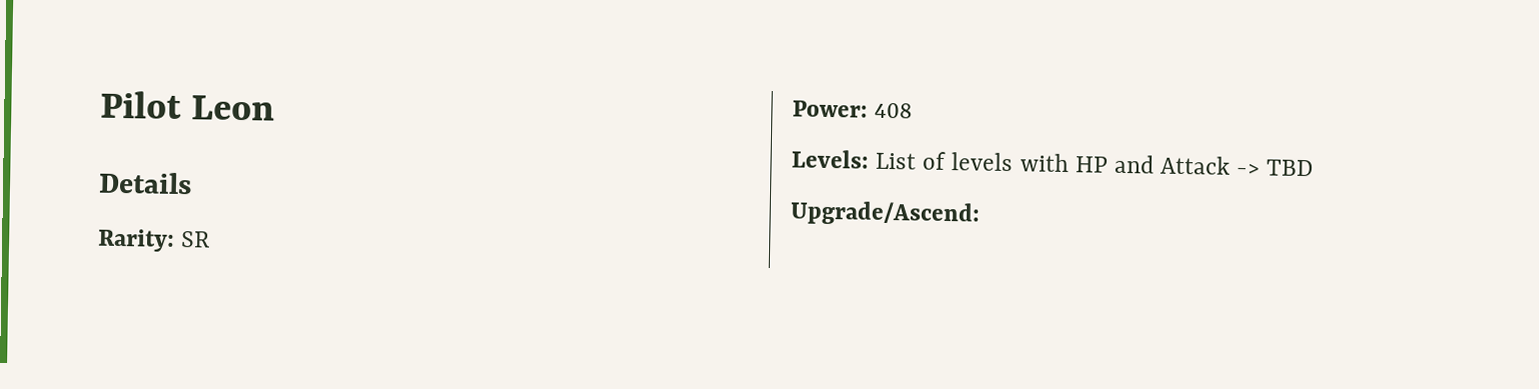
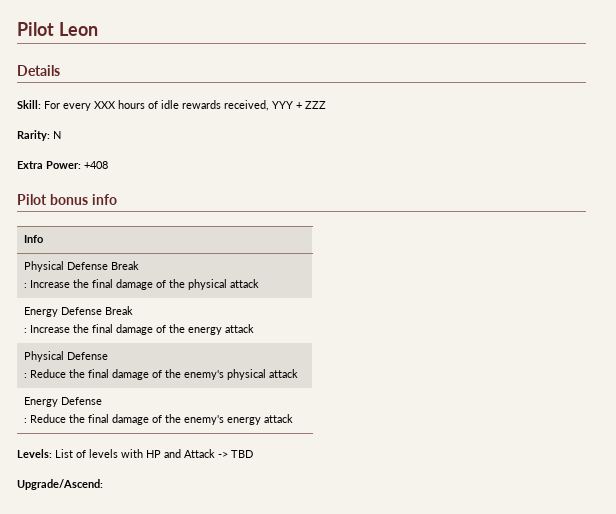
[97,228,211,252] [792,100,914,119] Rarity: SR // Power: 408 -> [17,100,326,111] [17,130,61,141] [17,161,108,169] [17,194,117,205] [23,235,43,243] [23,261,139,272] [23,279,259,290] [23,306,133,317] [23,324,254,335] [23,351,108,362] [23,369,298,380] [23,397,102,407] [23,414,293,425] Skill: For every XXX hours of idle rewards received, YYY + ZZZ // Rarity: N // Extra Power: +408 // Pilot bonus info // Info // Physical Defense Break // : Increase the final damage of the physical attack // Energy Defense Break // : Increase the final damage of the energy attack // Physical Defense // : Reduce the final damage of the enemy's physical attack // Energy Defense // : Reduce the final damage of the enemy's energy attack

